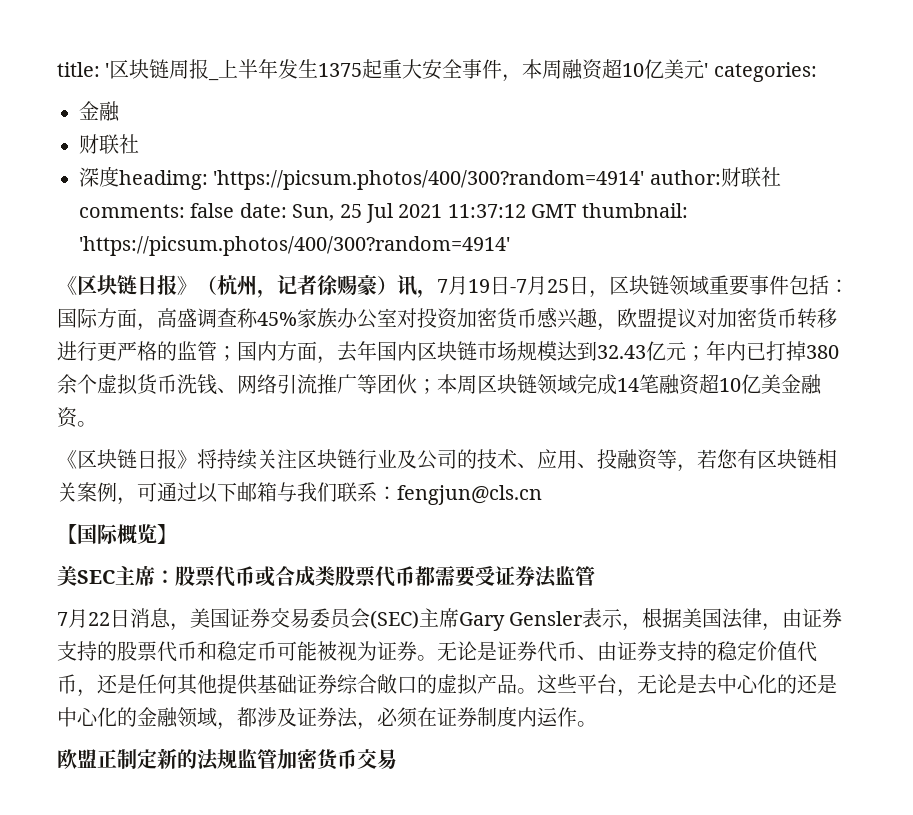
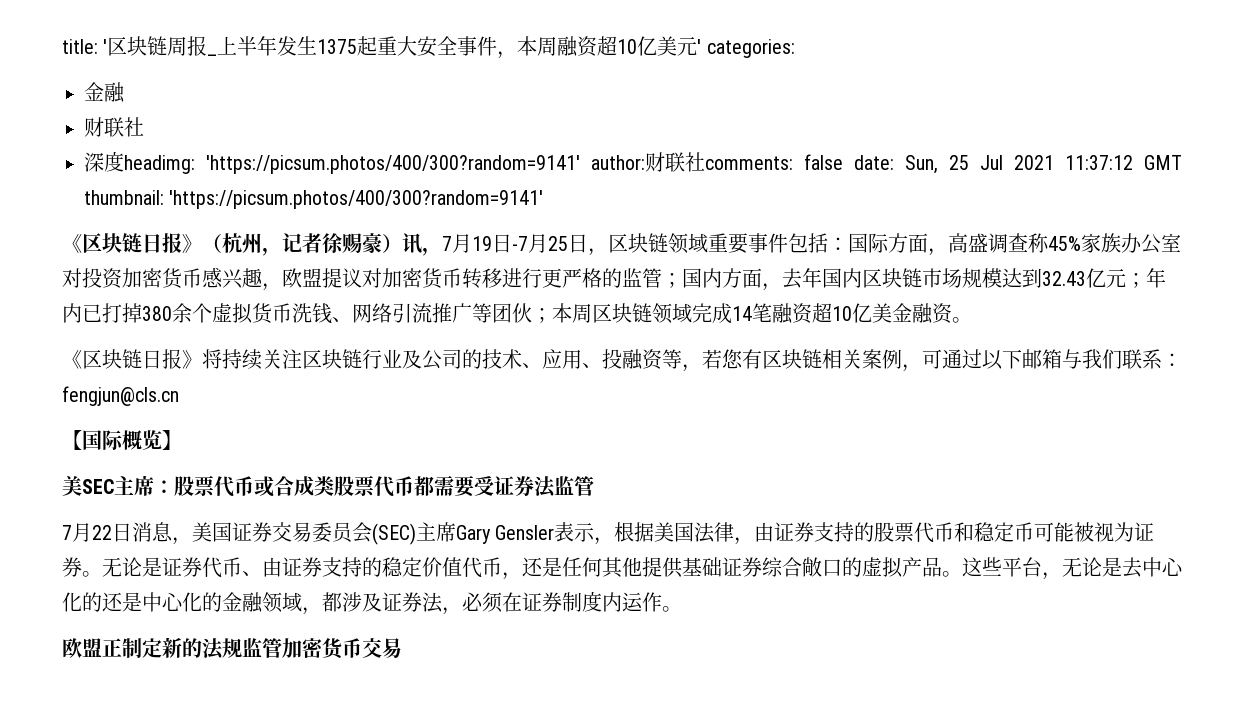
[213,170,645,190] 'https://picsum.photos/400/300?random=4914' -> [206,155,580,174] 'https://picsum.photos/400/300?random=9141'
[79,236,510,256] 'https://picsum.photos/400/300?random=4914' -> [169,190,544,209] 'https://picsum.photos/400/300?random=9141'

